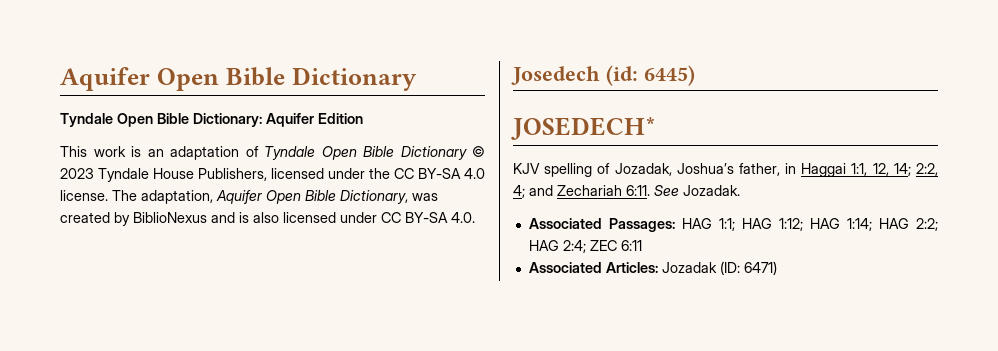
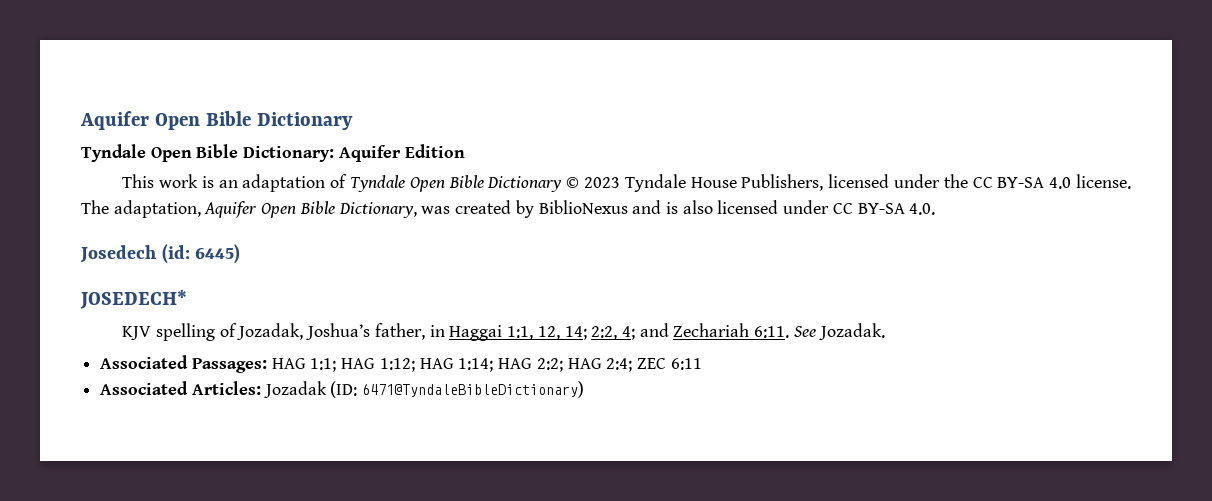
[743,261,777,275] 6471) -> [362,381,585,398] 6471@TyndaleBibleDictionary)

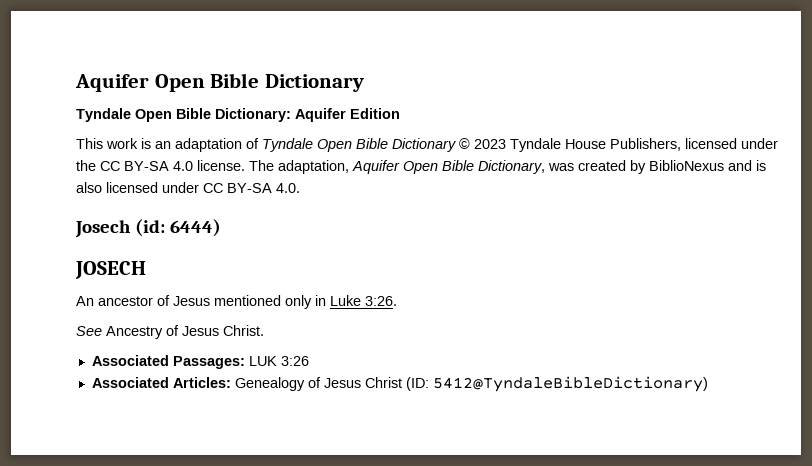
[80,244,241,264] [80,290,187,309] [122,323,885,341] [100,355,702,373] [100,381,585,398] Josedech (id: 6445) // JOSEDECH* // KJV spelling of Jozadak, Joshua’s father, in Haggai 1:1, 12, 14; 2:2, 4; and Zechariah 6:11. See Jozadak. // Associated Passages: HAG 1:1; HAG 1:12; HAG 1:14; HAG 2:2; HAG 2:4; ZEC 6:11 // Associated Articles: Jozadak (ID: 6471@TyndaleBibleDictionary) -> [75,219,221,238] [75,261,146,279] [76,295,397,309] [76,325,264,339] [91,355,309,369] [91,376,708,392] Josech (id: 6444) // JOSECH // An ancestor of Jesus mentioned only in Luke 3:26. // See Ancestry of Jesus Christ. // Associated Passages: LUK 3:26 // Associated Articles: Genealogy of Jesus Christ (ID: 5412@TyndaleBibleDictionary)

